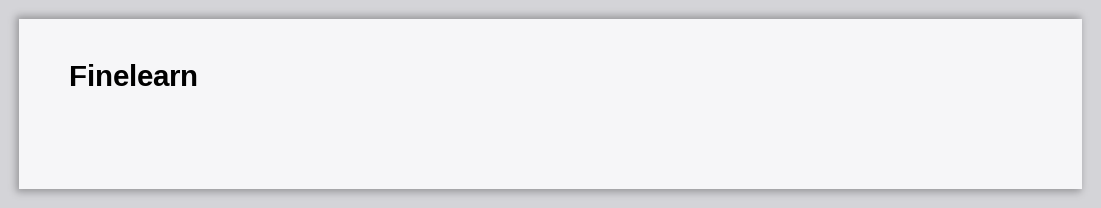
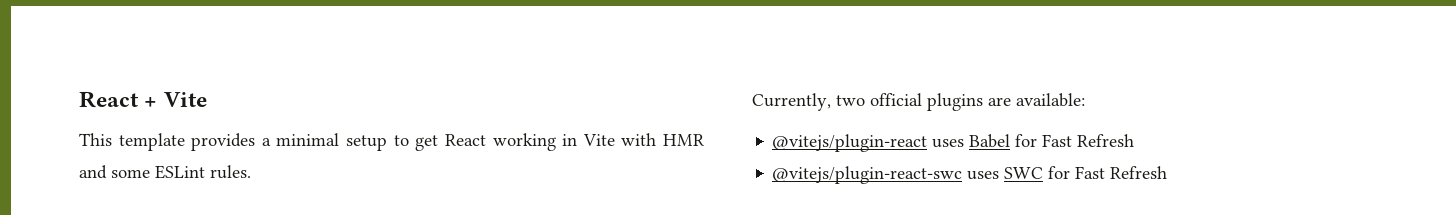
[69,64,198,86] Finelearn -> [79,91,207,108] [79,133,705,151] [79,165,251,179] [752,93,1085,111] [772,134,1135,152] [772,166,1168,184] React + Vite // This template provides a minimal setup to get React working in Vite with HMR and some ESLint rules. // Currently, two official plugins are available: // @vitejs/plugin-react uses Babel for Fast Refresh // @vitejs/plugin-react-swc uses SWC for Fast Refresh

